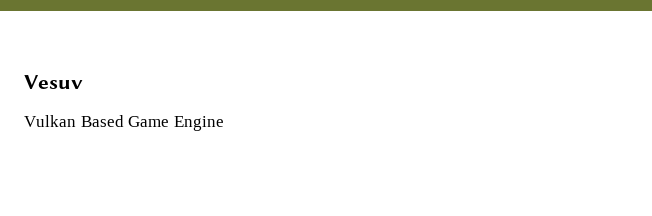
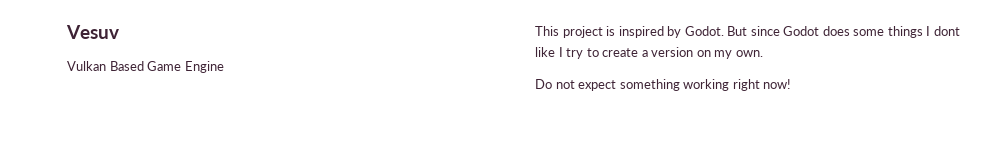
(224, 123) none -> [535,26,960,38] [535,47,763,59] [535,79,792,91] // This project is inspired by Godot. But since Godot does some things I dont like I try to create a version on my own. // Do not expect something working right now!

